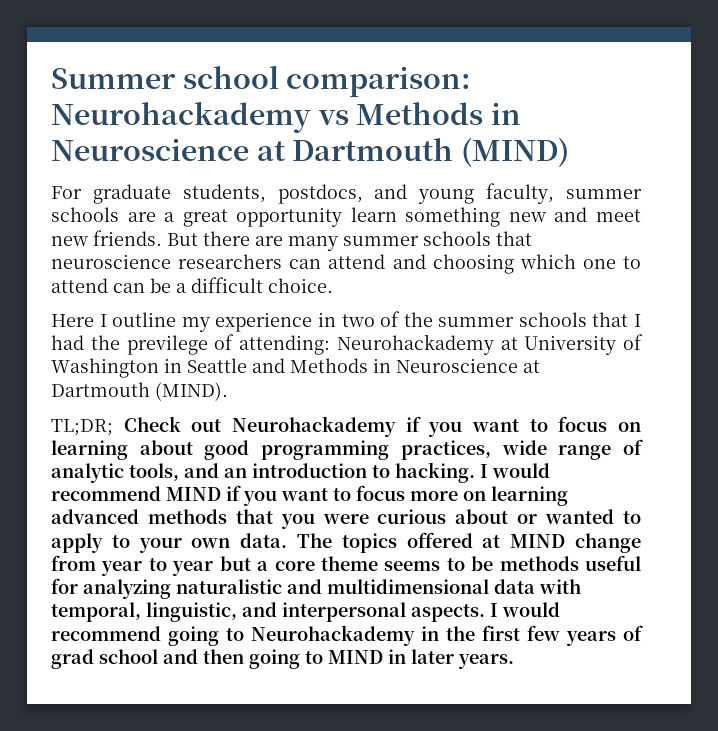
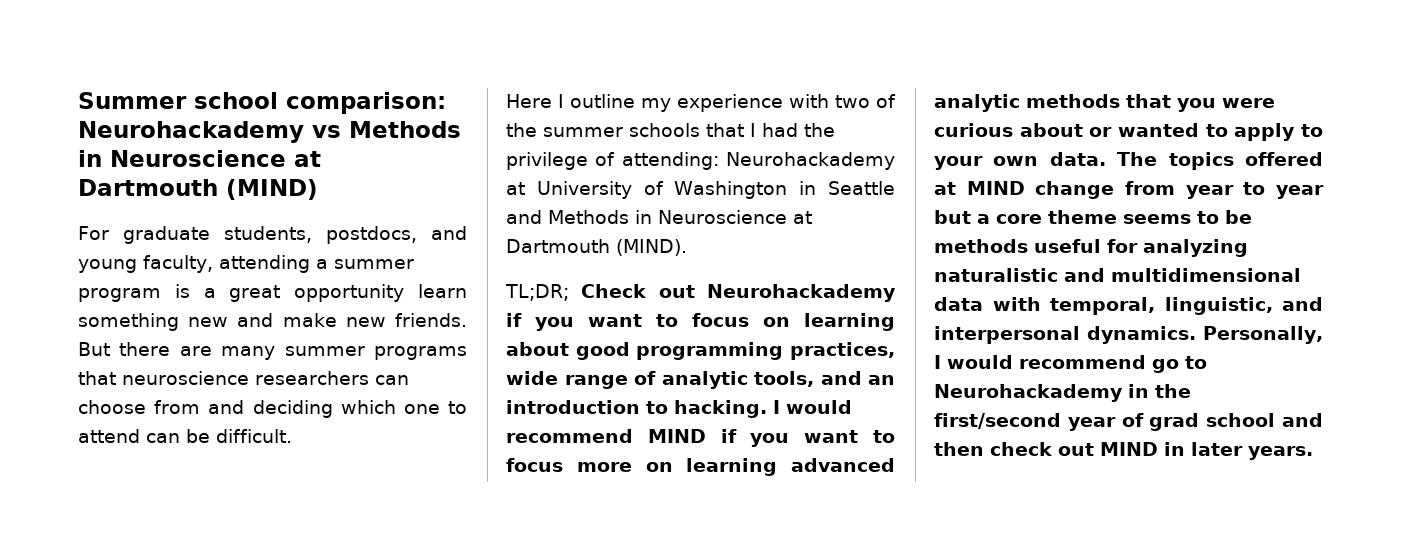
[565,189,642,199] [51,207,156,222] summer schools are -> [219,255,414,273] [78,284,190,302] attending a summer program is
[595,209,641,222] meet -> [282,313,337,327] make
[423,231,491,246] schools -> [374,346,467,360] programs
[328,254,514,274] attend and choosing -> [78,400,333,418] choose from and deciding
[176,277,333,293] a difficult choice. -> [216,429,292,443] difficult.
[317,312,336,327] in -> [789,94,829,108] with
[126,335,208,355] previlege -> [506,152,588,170] privilege
(139, 516) none -> [934,94,1020,112] analytic
[411,602,560,622] [51,626,219,646] aspects. I would recommend going -> [1087,326,1324,344] [934,355,1179,373] dynamics. Personally, I would recommend go
[482,625,616,646] first few years -> [934,413,1116,431] first/second year
[249,649,323,669] going to -> [990,442,1094,456] check out

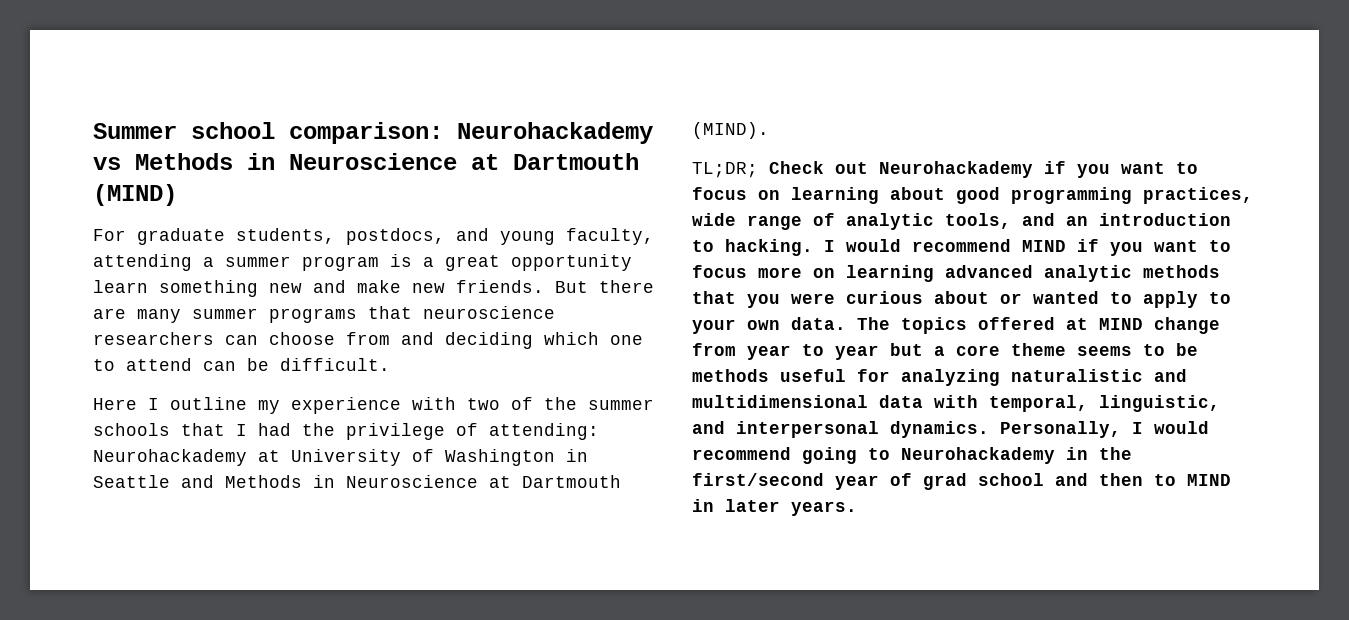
[1152,359,1179,373] go -> [802,447,857,464] going
[990,442,1094,456] check out -> [1154,474,1176,486] to

